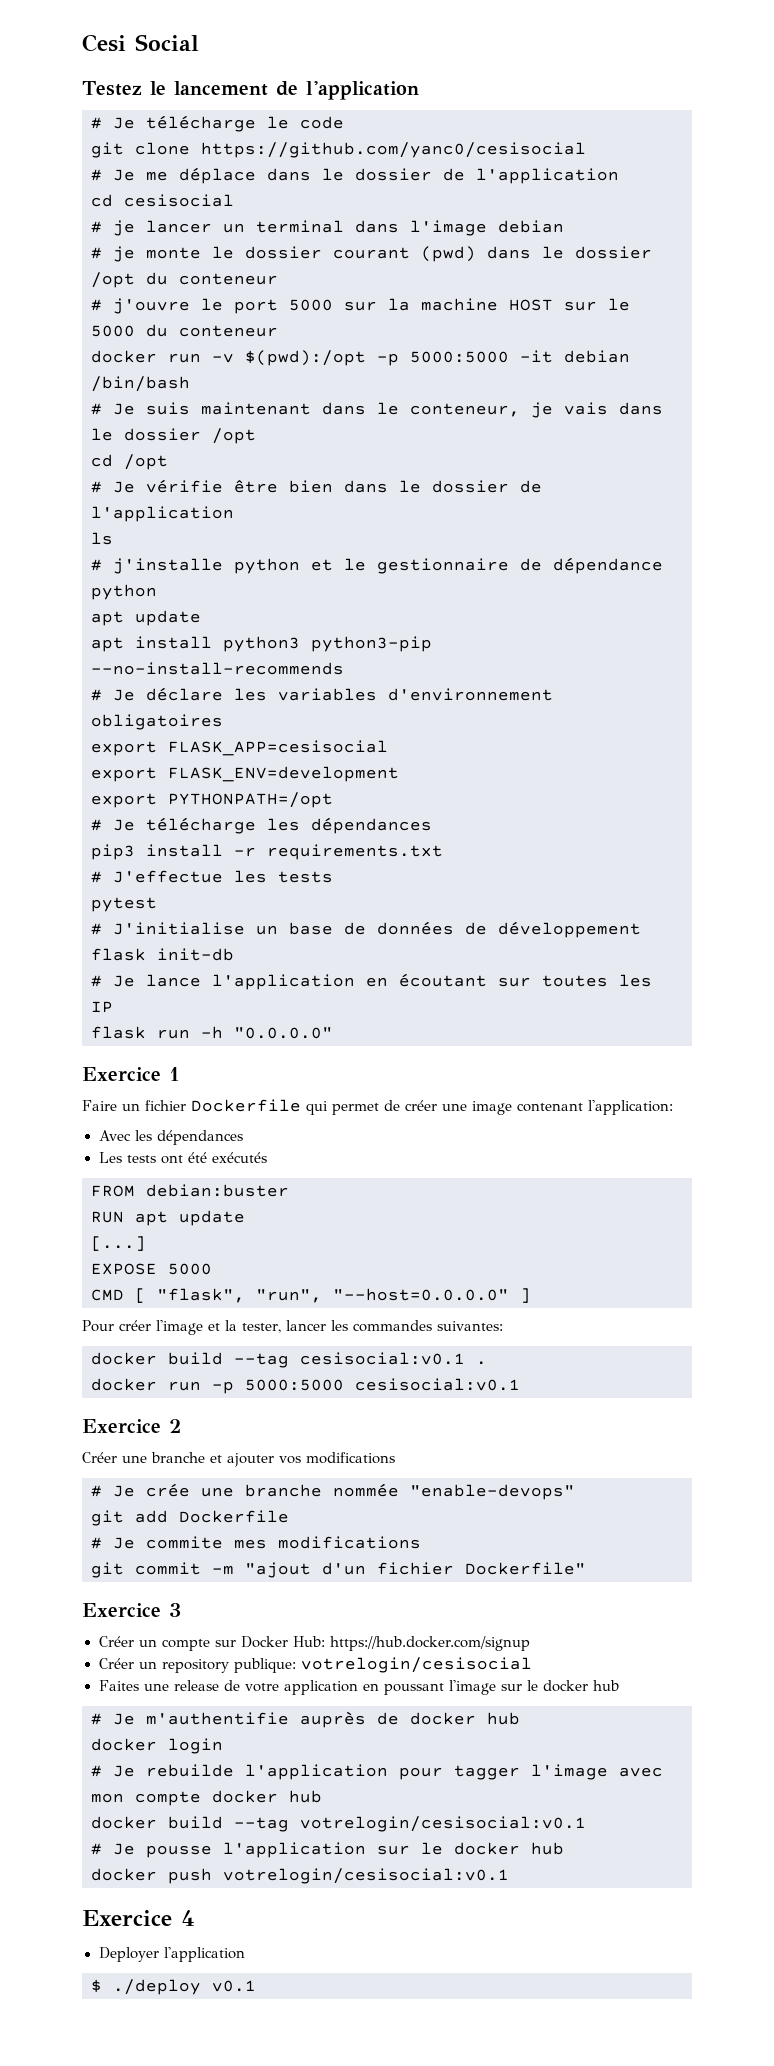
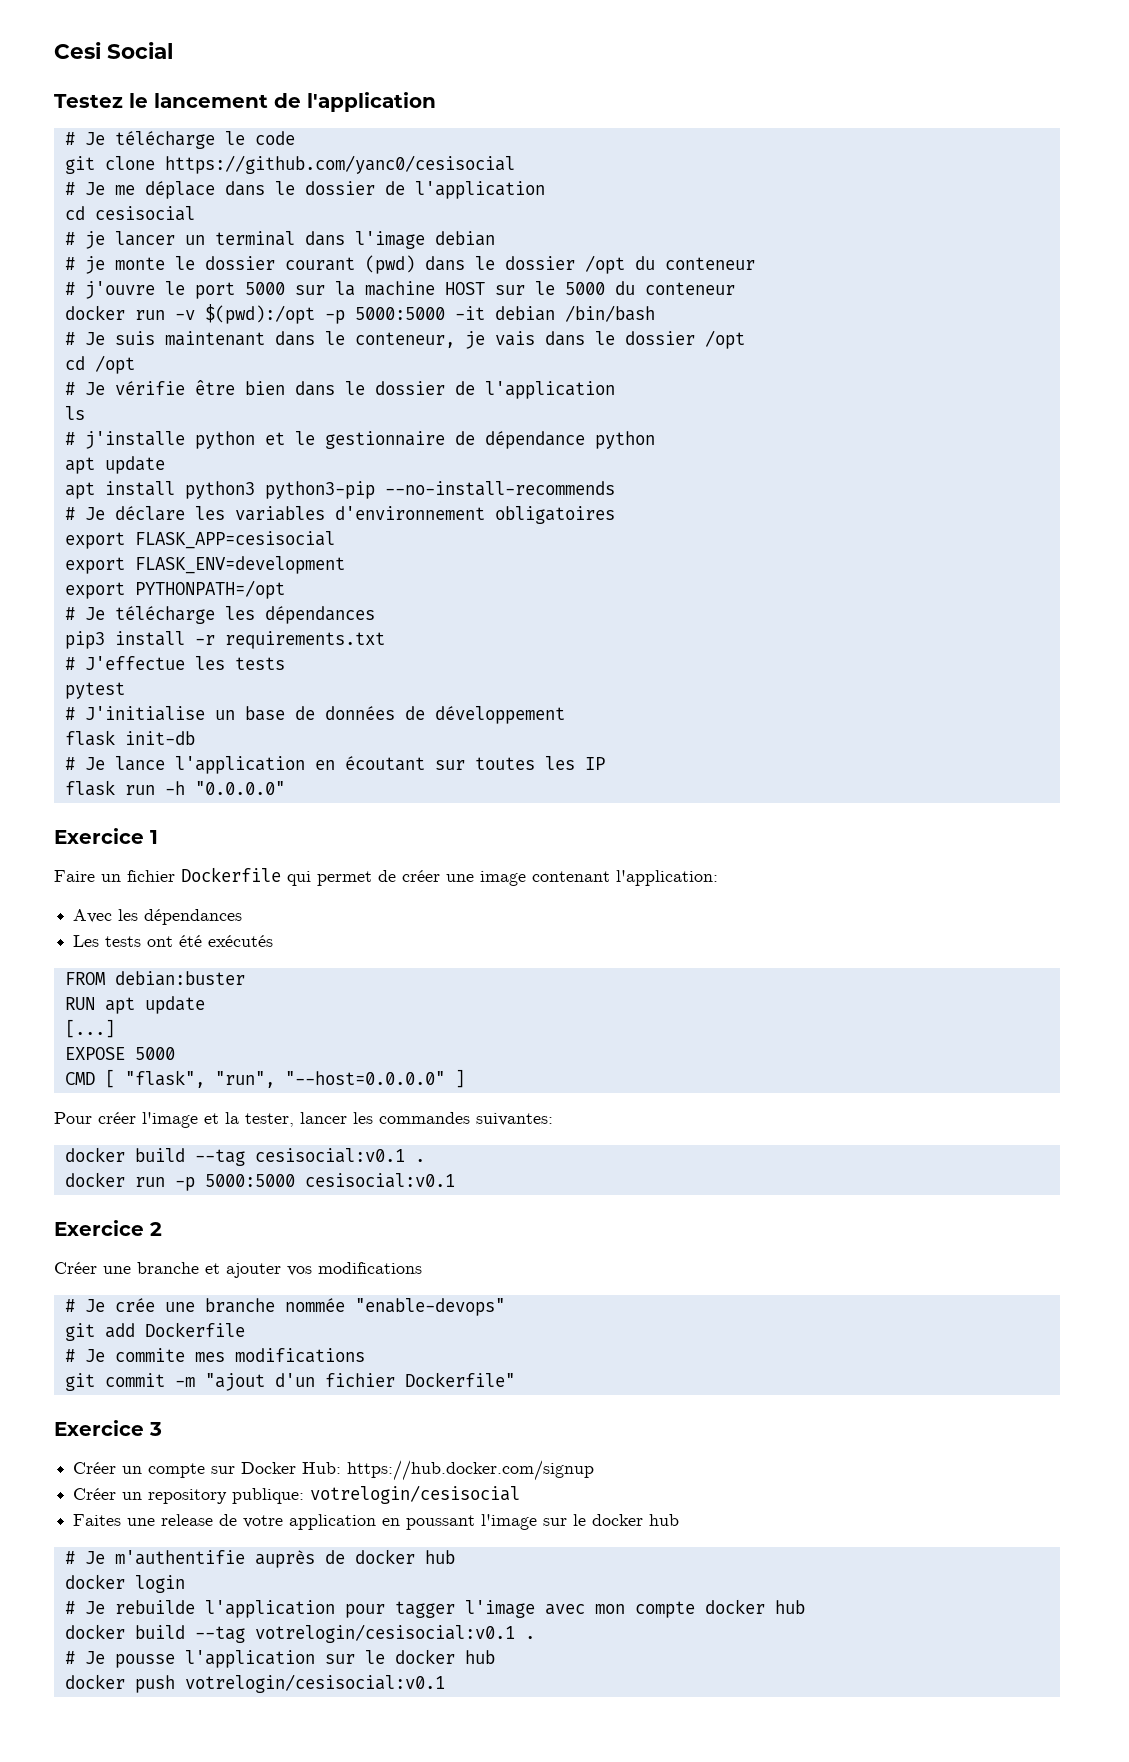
(586, 1824) none -> [524,1636,535,1639] .
[82,1910,195,1926] [98,1947,245,1962] [91,1979,256,1995] // Exercice 4 // Deployer l'application // $ ./deploy v0.1 -> (445, 1683) none

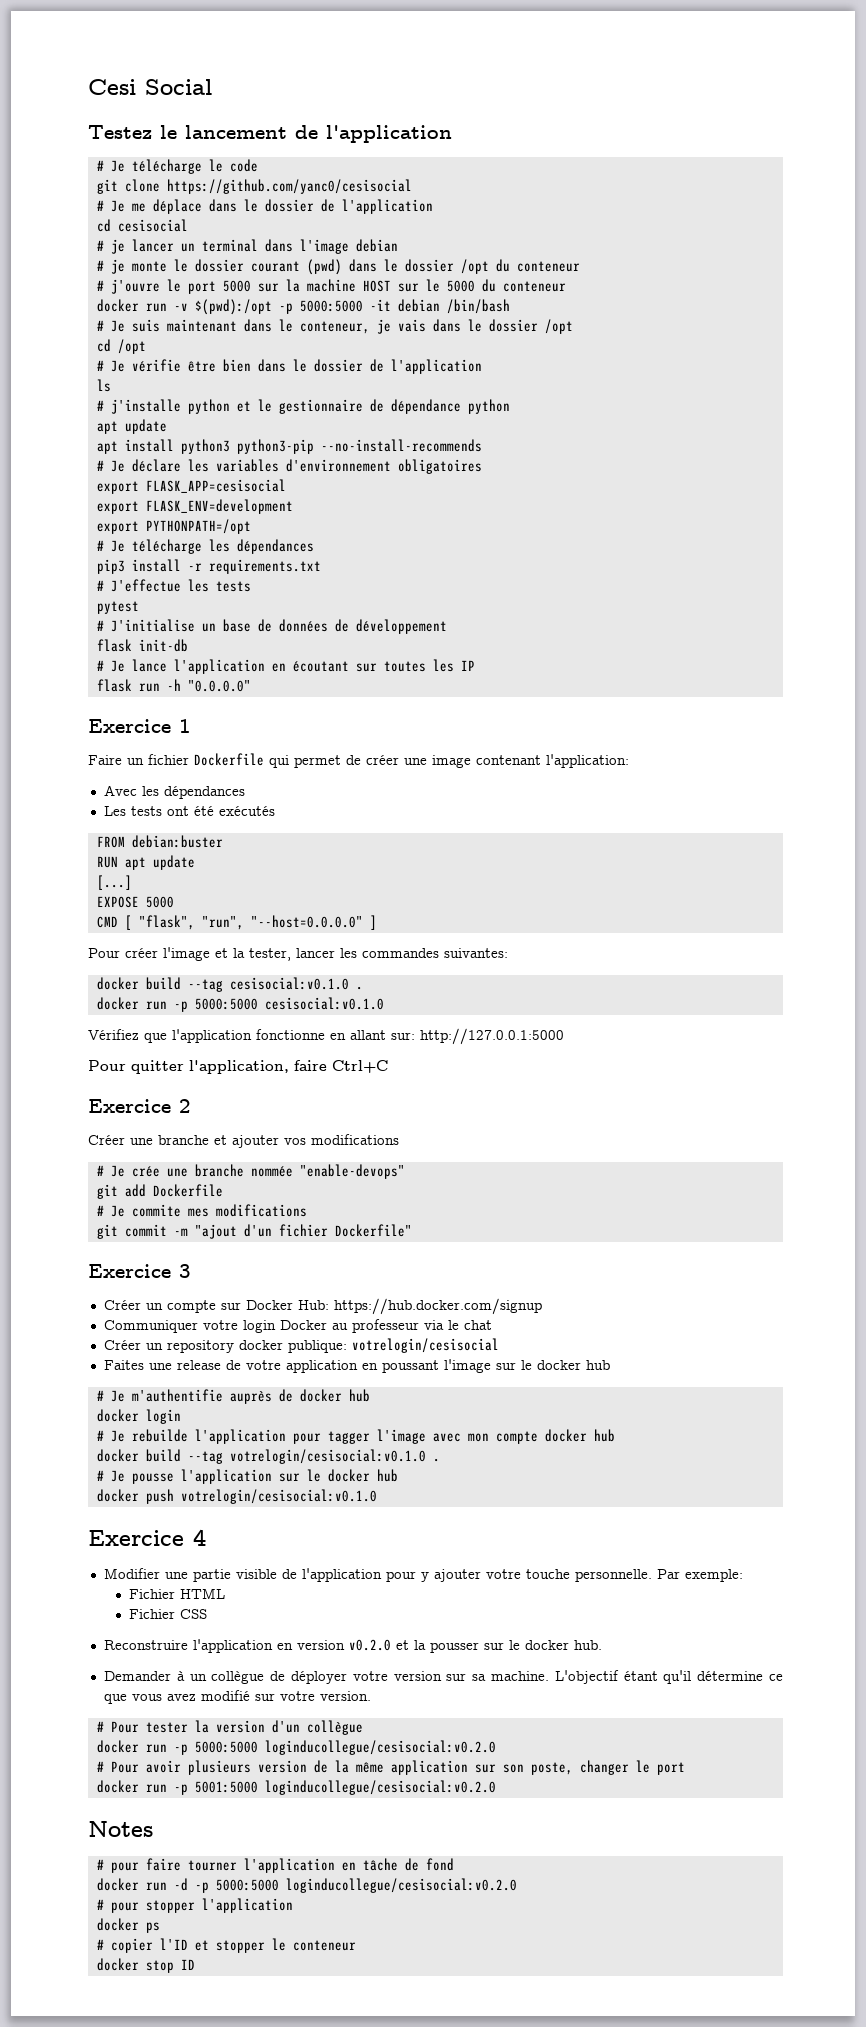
[254,1148,405,1163] cesisocial:v0.1 -> [229,977,349,990] cesisocial:v0.1.0
[304,1173,455,1188] cesisocial:v0.1 -> [264,997,384,1010] [88,1028,564,1045] [88,1060,388,1074] cesisocial:v0.1.0 // Vérifiez que l'application fonctionne en allant sur: http://127.0.0.1:5000 // Pour quitter l'application, faire Ctrl+C
(595, 1470) none -> [103,1319,492,1333] // Communiquer votre login Docker au professeur via le chat
(228, 1496) none -> [238,1340,283,1350] docker
[254,1624,515,1643] votrelogin/cesisocial:v0.1 -> [229,1449,426,1464] votrelogin/cesisocial:v0.1.0
[184,1674,445,1693] votrelogin/cesisocial:v0.1 -> [180,1489,377,1504] [88,1529,206,1546] [103,1568,743,1582] [128,1588,225,1599] [128,1609,207,1619] [103,1639,602,1653] [103,1670,783,1684] [103,1690,371,1704] [96,1720,363,1735] [96,1740,496,1755] [96,1760,685,1775] [96,1780,496,1795] [88,1821,153,1837] [96,1858,454,1873] [96,1878,517,1893] [96,1898,293,1913] [96,1918,160,1933] [96,1938,356,1953] [96,1958,195,1973] votrelogin/cesisocial:v0.1.0 // Exercice 4 // Modifier une partie visible de l'application pour y ajouter votre touche personnelle. Par exemple: // Fichier HTML // Fichier CSS // Reconstruire l'application en version v0.2.0 et la pousser sur le docker hub. // Demander à un collègue de déployer votre version sur sa machine. L'objectif étant qu'il détermine ce que vous avez modifié sur votre version. // # Pour tester la version d'un collègue // docker run -p 5000:5000 loginducollegue/cesisocial:v0.2.0 // # Pour avoir plusieurs version de la même application sur son poste, changer le port // docker run -p 5001:5000 loginducollegue/cesisocial:v0.2.0 // Notes // # pour faire tourner l'application en tâche de fond // docker run -d -p 5000:5000 loginducollegue/cesisocial:v0.2.0 // # pour stopper l'application // docker ps // # copier l'ID et stopper le conteneur // docker stop ID

